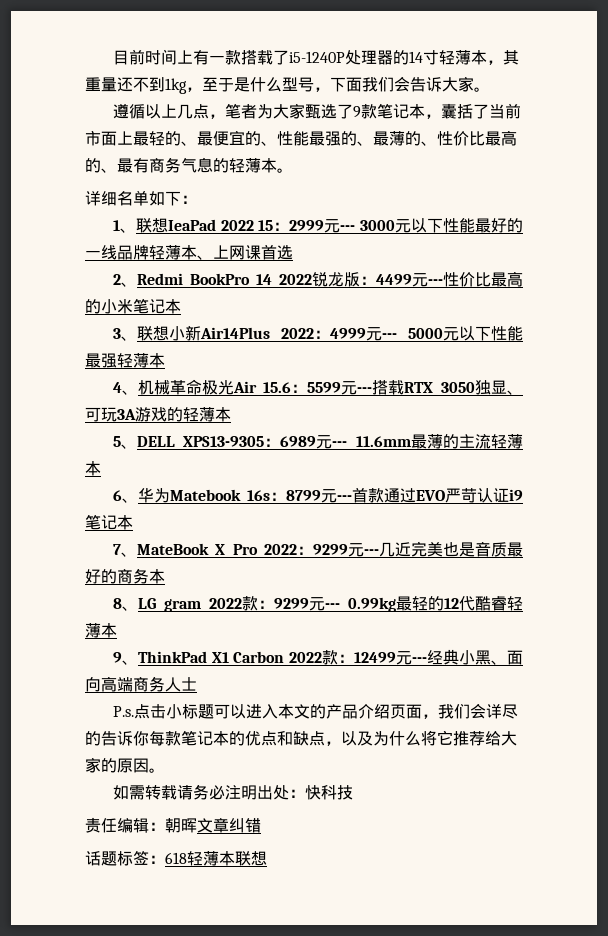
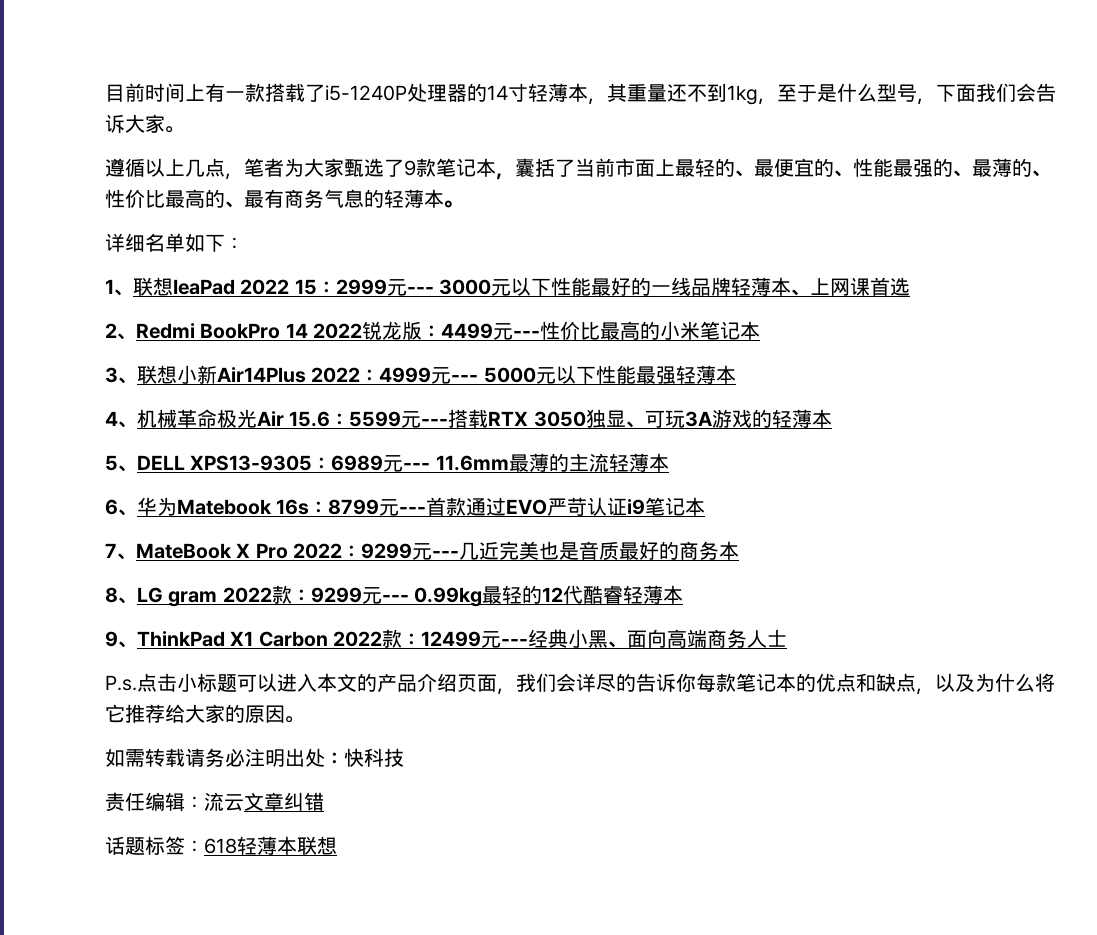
[165,818,197,833] 朝晖 -> [204,792,244,811] 流云

